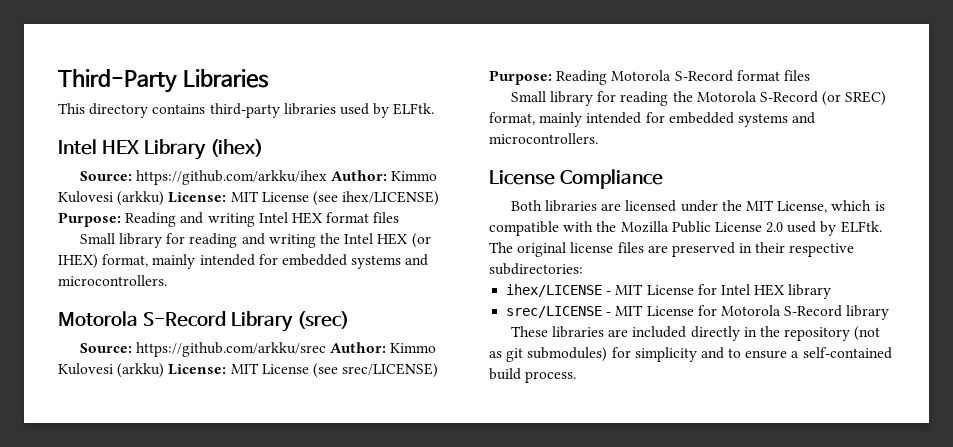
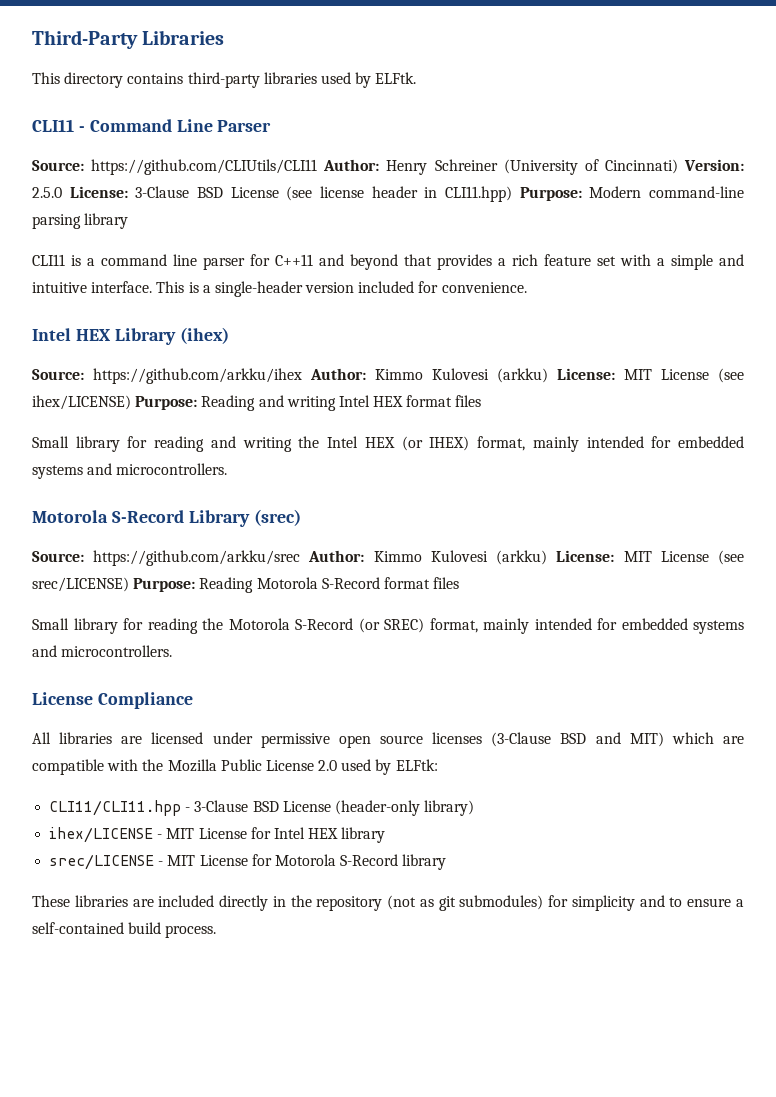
(435, 109) none -> [32,119,272,132] [32,159,744,175] [32,186,744,202] [32,213,129,229] [32,254,744,270] [32,281,527,297] // CLI11 - Command Line Parser // Source: https://github.com/CLIUtils/CLI11 Author: Henry Schreiner (University of Cincinnati) Version: 2.5.0 License: 3-Clause BSD License (see license header in CLI11.hpp) Purpose: Modern command-line parsing library // CLI11 is a command line parser for C++11 and beyond that provides a rich feature set with a simple and intuitive interface. This is a single-header version included for convenience.
[510,200,542,211] Both -> [32,732,51,744] All
[721,200,885,213] the MIT License, which is -> [260,732,744,748] permissive open source licenses (3-Clause BSD and MIT) which are
[840,221,882,233] [489,242,855,257] [489,263,583,275] ELFtk. The original license files are preserved in their respective subdirectories: -> [395,759,438,771] [49,800,475,816] ELFtk: // CLI11/CLI11.hpp - 3-Clause BSD License (header-only library)

